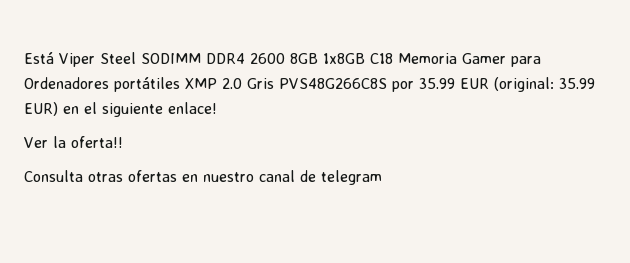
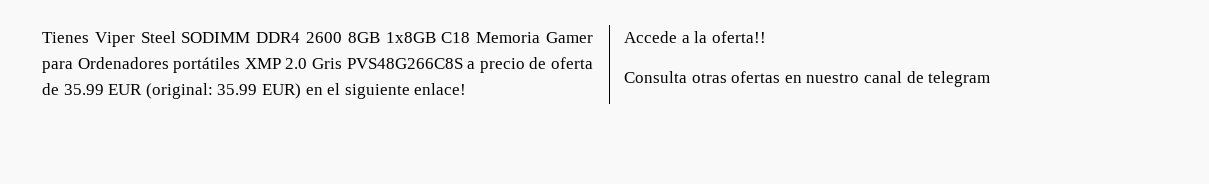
[24,52,54,64] Está -> [42,32,89,43] Tienes
[392,81,414,92] por -> [467,57,594,73] [42,83,59,95] a precio de oferta de
[24,137,48,148] Ver -> [624,31,690,43] Accede a

